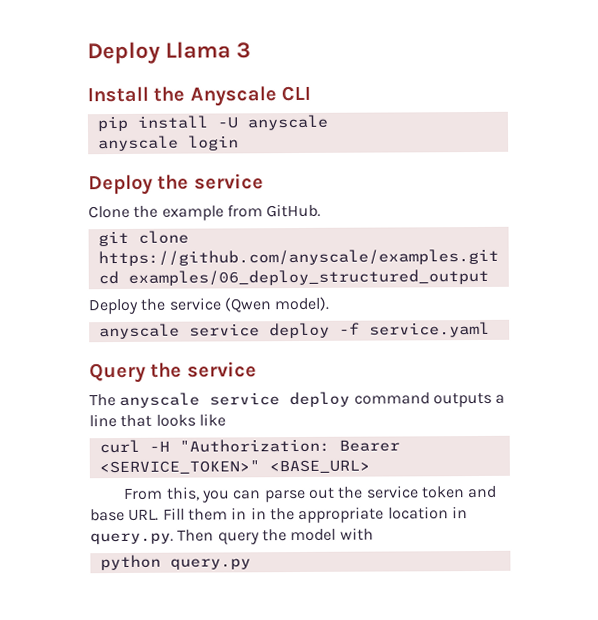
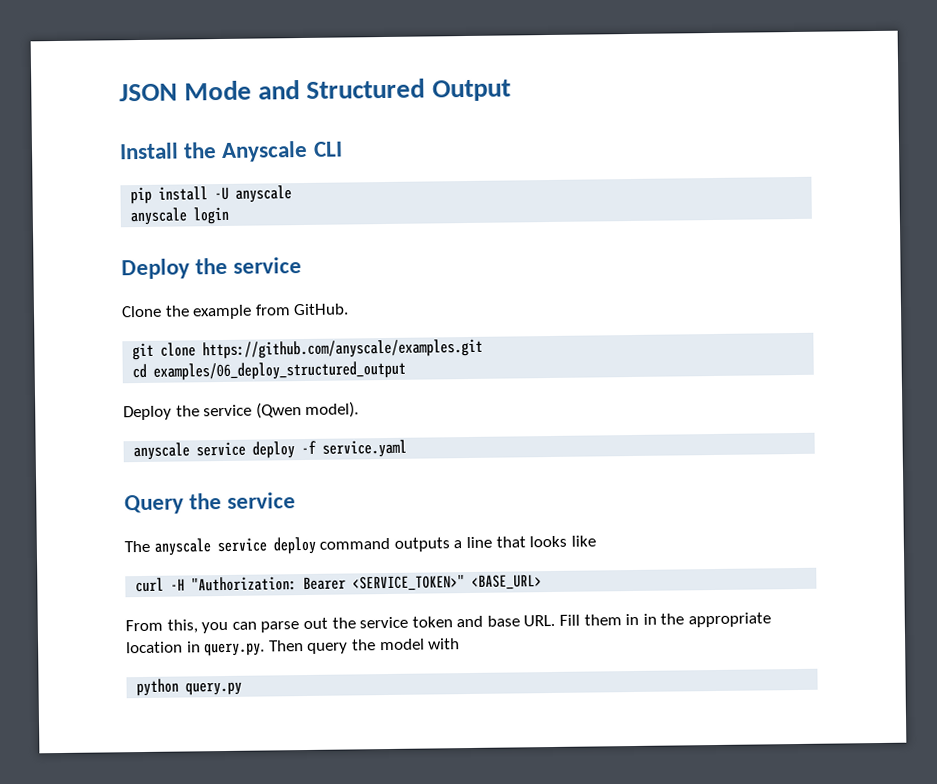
[87,41,252,65] Deploy Llama 3 -> [119,78,511,102] JSON Mode and Structured Output

